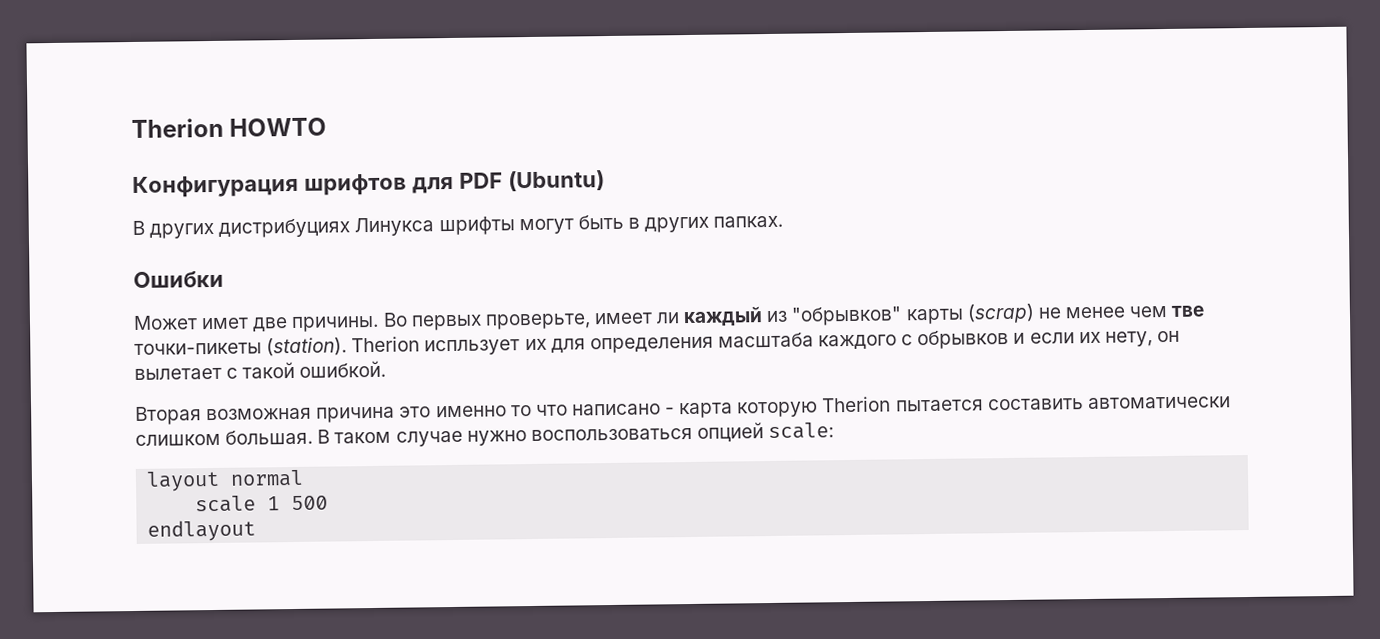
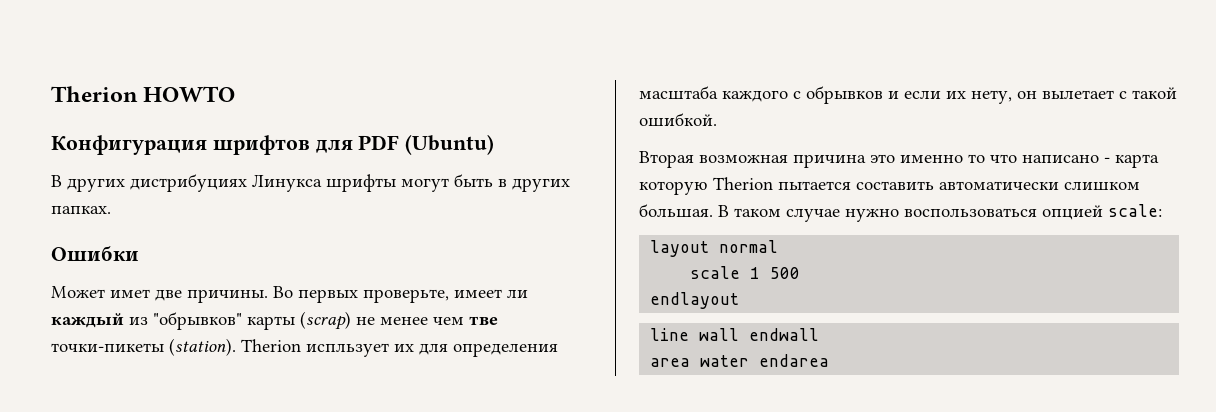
(257, 530) none -> [650,328,820,341] [650,354,830,367] // line wall endwall // area water endarea

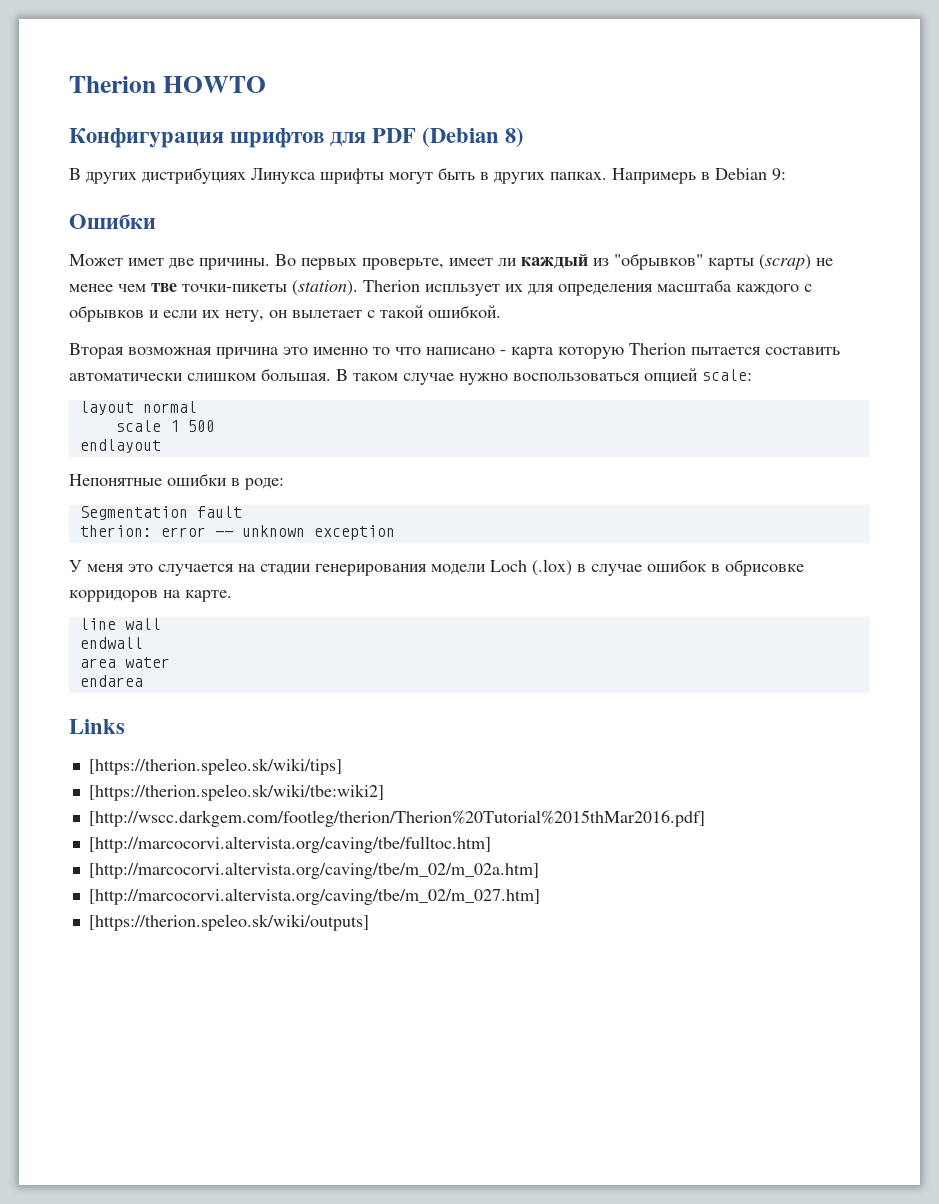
[405,134,495,155] (Ubuntu) -> [422,127,525,147] (Debian 8)
(111, 210) none -> [612,168,786,184] Напримерь в Debian 9:
(740, 300) none -> [69,473,284,490] [79,506,242,520] [79,525,395,540] [69,559,804,576] [69,590,232,602] // Непонятные ошибки в роде: // Segmentation fault // therion: error -- unknown exception // У меня это случается на стадии генерирования модели Loch (.lox) в случае ошибок в обрисовке корридоров на карте.
(740, 334) none -> (161, 624) //
(750, 361) none -> (170, 662) //
(830, 360) none -> [69,719,125,734] [88,758,342,775] [88,784,384,801] [88,810,705,827] [88,836,491,853] [88,862,539,879] [88,888,540,905] [88,914,369,931] // Links // [https://therion.speleo.sk/wiki/tips] // [https://therion.speleo.sk/wiki/tbe:wiki2] // [http://wscc.darkgem.com/footleg/therion/Therion%20Tutorial%2015thMar2016.pdf] // [http://marcocorvi.altervista.org/caving/tbe/fulltoc.htm] // [http://marcocorvi.altervista.org/caving/tbe/m_02/m_02a.htm] // [http://marcocorvi.altervista.org/caving/tbe/m_02/m_027.htm] // [https://therion.speleo.sk/wiki/outputs]

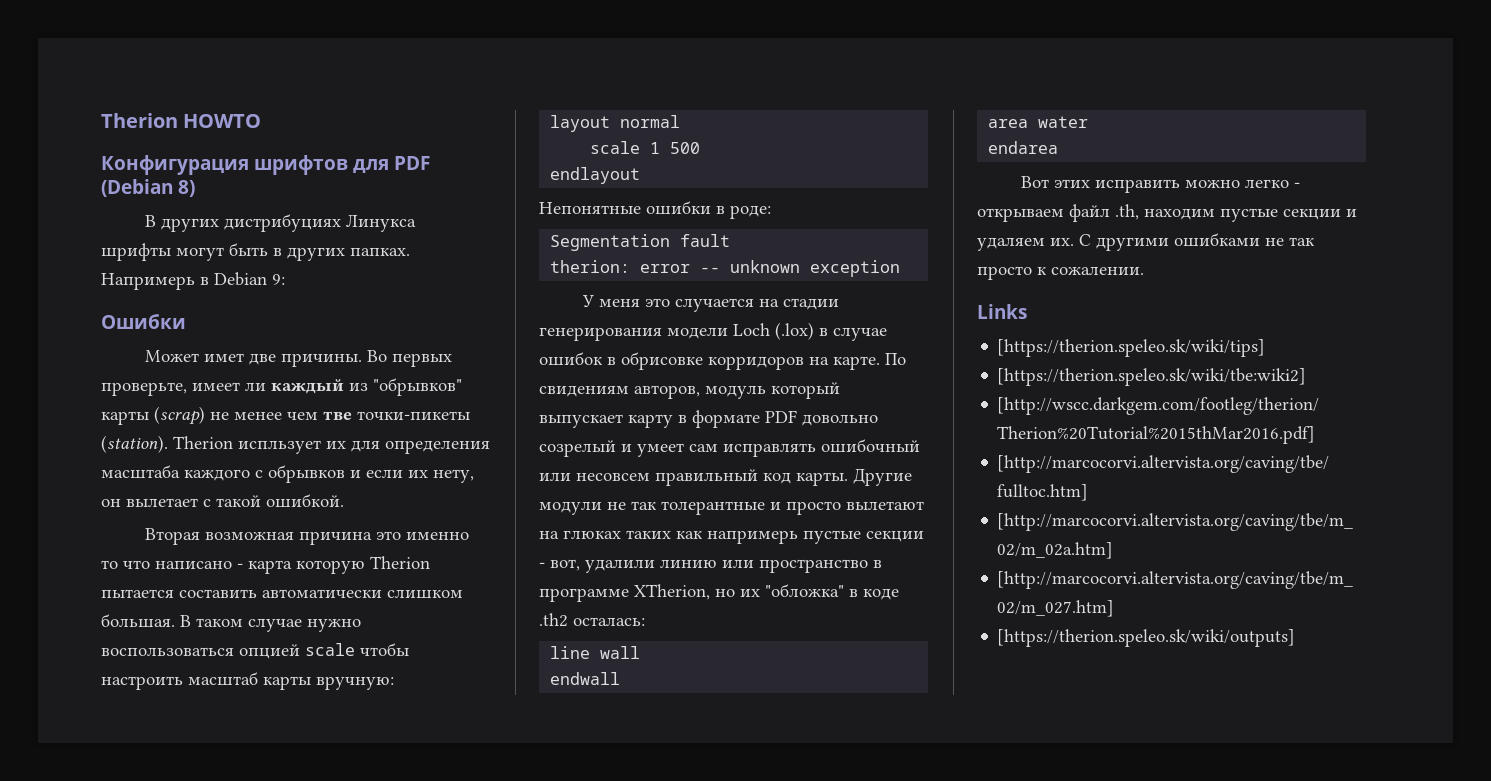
[702,369,752,381] scale: -> [305,643,409,656] [101,672,394,690] scale чтобы настроить масштаб карты вручную:
(232, 596) none -> [885,353,906,365] [539,382,840,399] [539,410,878,428] [539,439,920,457] [539,468,912,486] [539,501,924,515] [539,530,924,544] [539,559,882,573] [539,584,899,602] [539,613,645,627] По свидениям авторов, модуль который выпускает карту в формате PDF довольно созрелый и умеет сам исправлять ошибочный или несовсем правильный код карты. Другие модули не так толерантные и просто вылетают на глюках таких как напримерь пустые секции - вот, удалили линию или пространство в программе XTherion, но их "обложка" в коде .th2 осталась:
(143, 681) none -> [1021,176,1301,193] [977,204,1357,222] [977,233,1315,251] [977,266,1144,280] // Вот этих исправить можно легко - открываем файл .th, находим пустые секции и удаляем их. С другими ошибками не так просто к сожалении.

